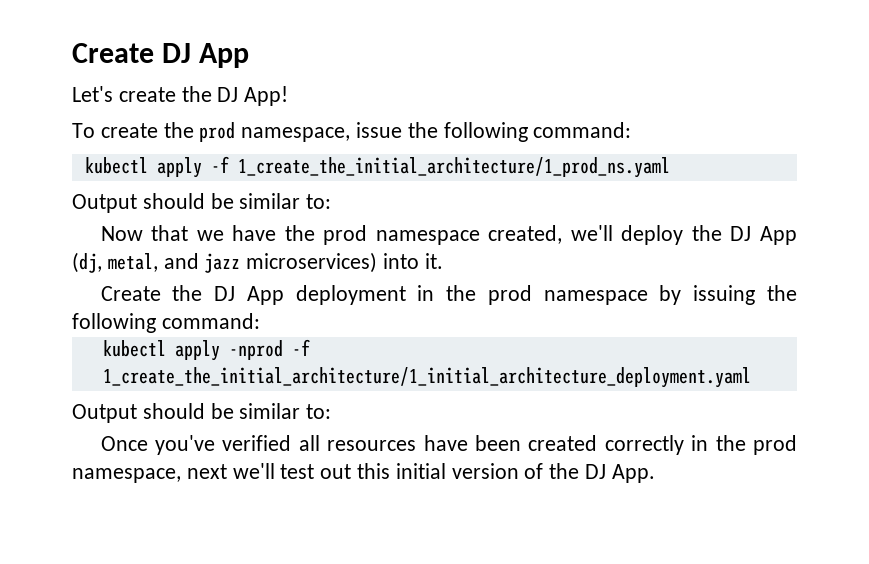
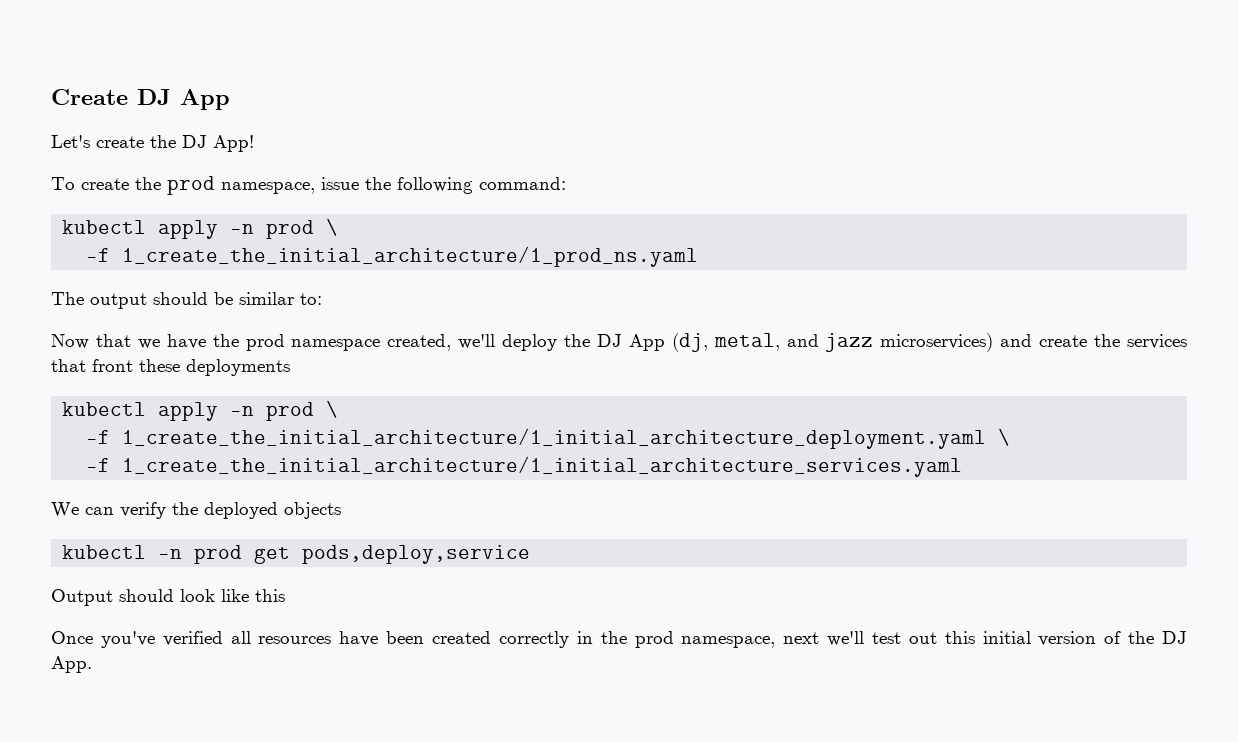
(202, 167) none -> [230,218,339,239] -n prod \ //
[72,194,137,213] Output -> [51,292,147,309] The output
[383,253,443,269] [100,285,797,305] [72,313,260,333] [102,340,283,361] into it. // Create the DJ App deployment in the prod namespace by issuing the following command: // kubectl apply -nprod -> [1000,334,1188,349] [51,359,290,376] [62,400,339,421] and create the services that front these deployments // kubectl apply -n prod \ //
[72,403,332,423] // Output should be similar to: -> [998,428,1011,446] [86,456,963,477] [51,502,341,519] [62,545,531,564] [51,589,285,606] \ // -f 1_create_the_initial_architecture/1_initial_architecture_services.yaml // We can verify the deployed objects // kubectl -n prod get pods,deploy,service // Output should look like this

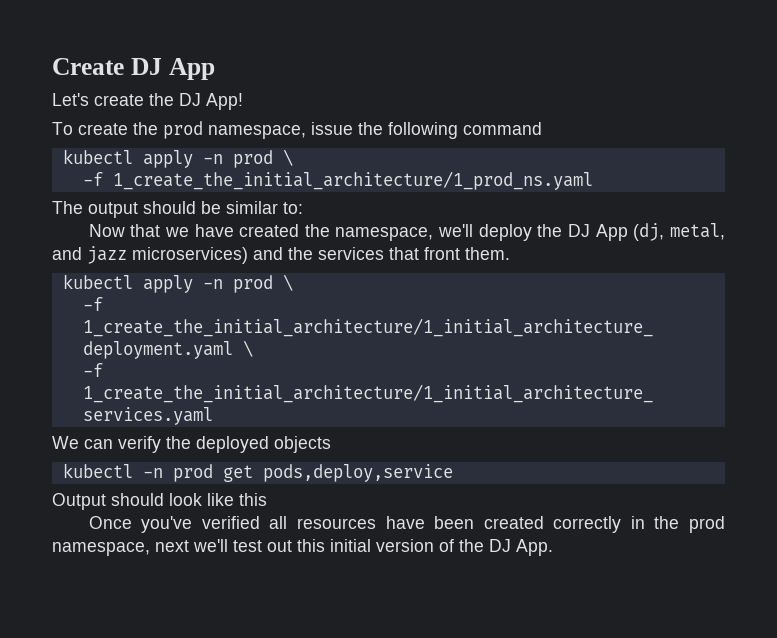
[479,177,566,190] command: -> [463,122,542,135] command
[212,334,452,351] the prod namespace created, -> [239,224,434,241] created the namespace,
[1039,335,1088,347] create -> (283, 253) none
[139,359,290,376] these deployments -> [465,247,510,260] them.

